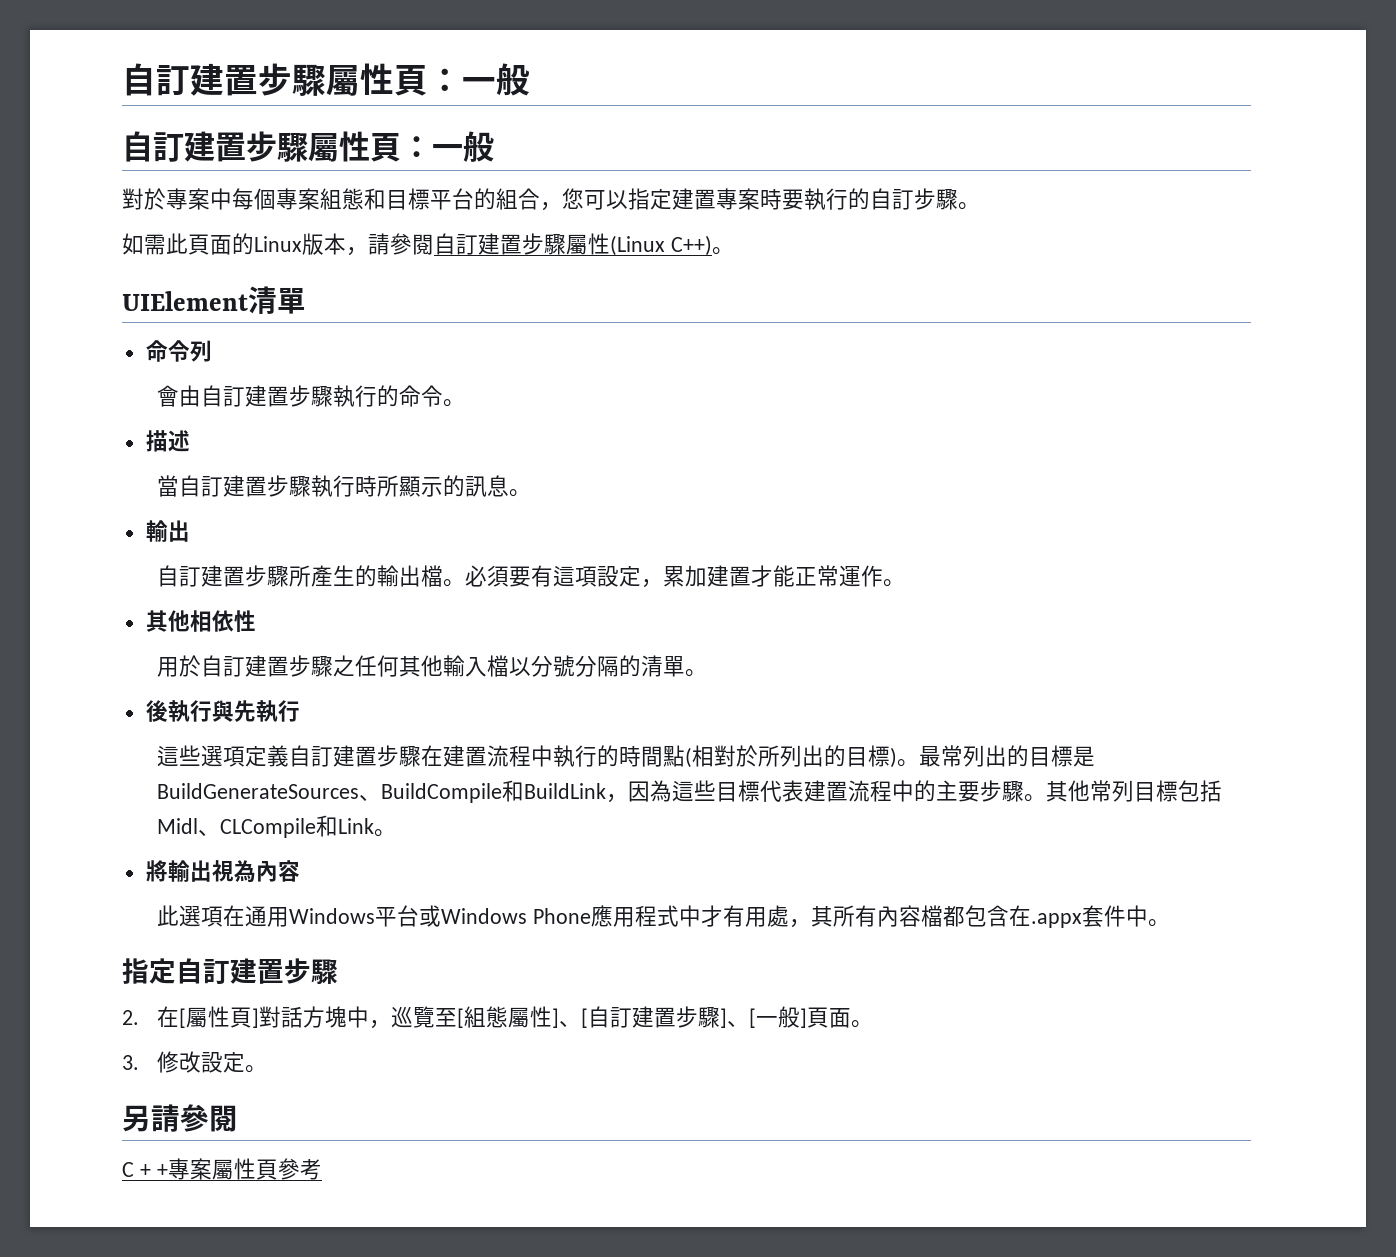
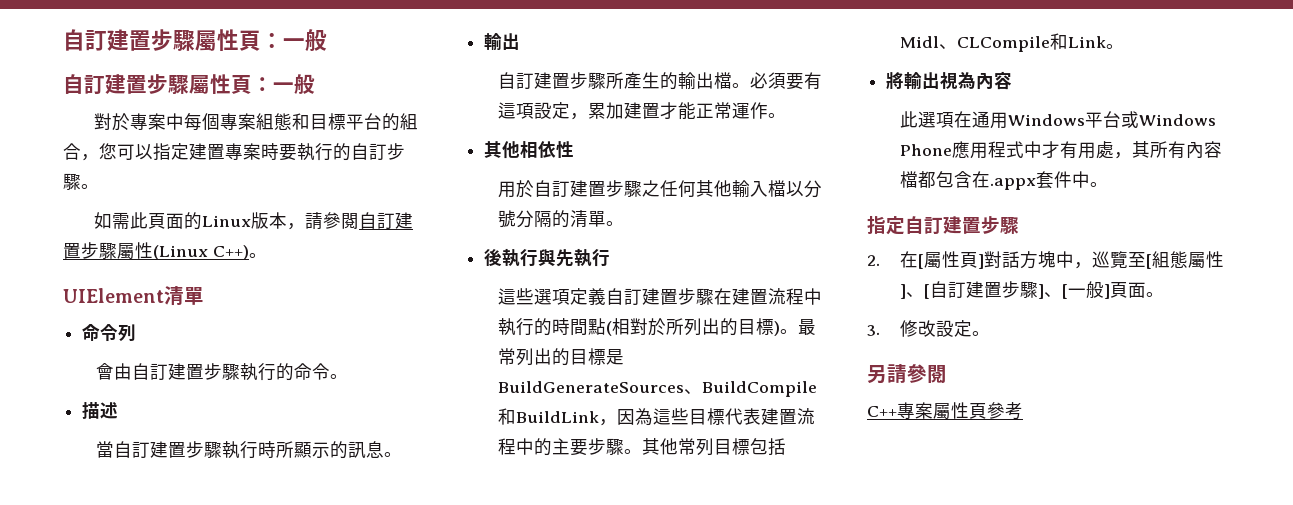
[122,1162,168,1177] C + + -> [867,406,897,417] C++

